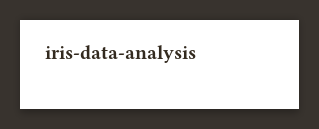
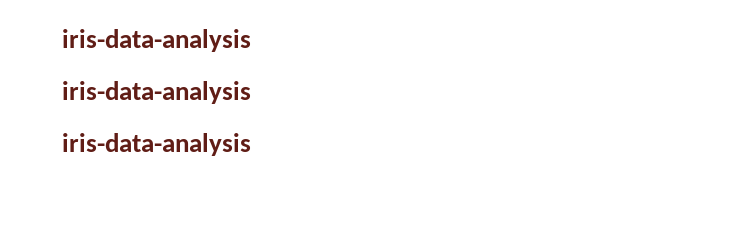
[45,45,196,63] iris-data-analysis -> [62,29,251,52] [62,81,251,104] [62,133,251,156] iris-data-analysis // iris-data-analysis // iris-data-analysis

